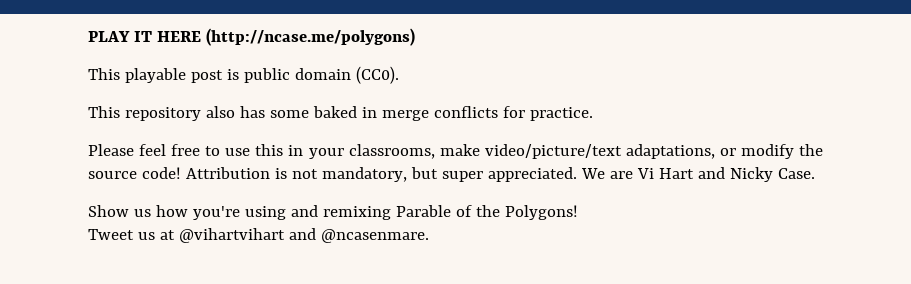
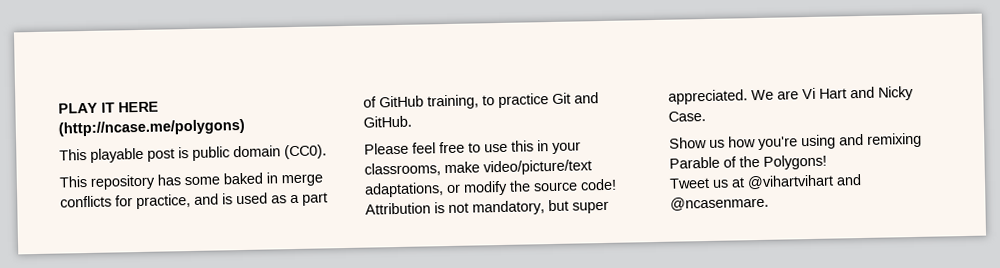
[205,106,235,118] also -> (155, 182) none
[529,107,593,121] practice. -> [136,192,328,210] [363,92,599,110] [363,115,412,128] practice, and is used as a part of GitHub training, to practice Git and GitHub.

